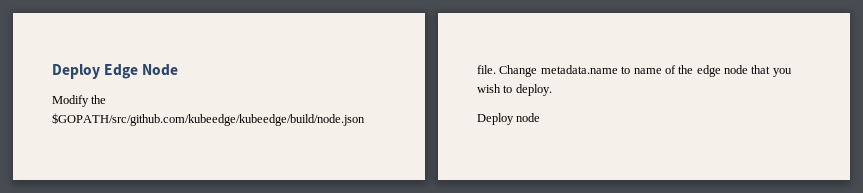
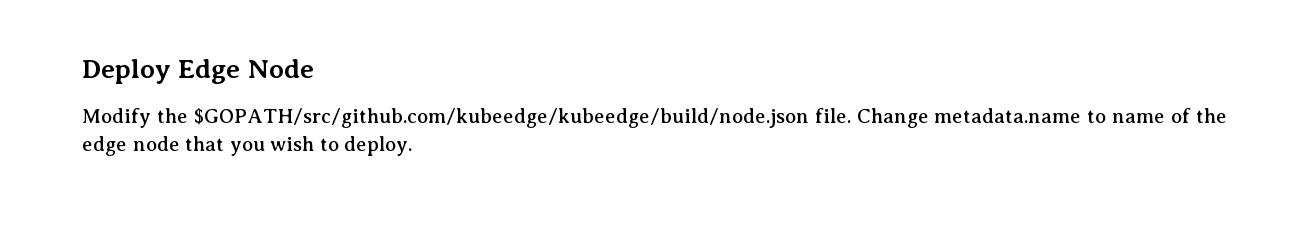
[477,113,541,125] // Deploy node -> (413, 146) none

